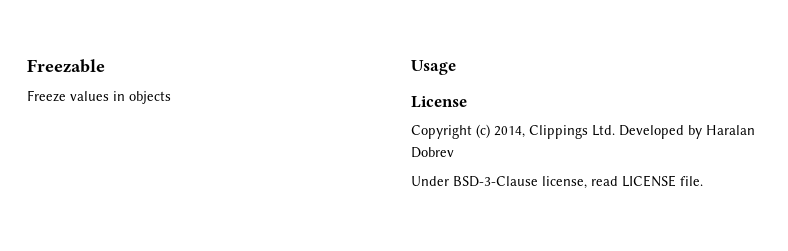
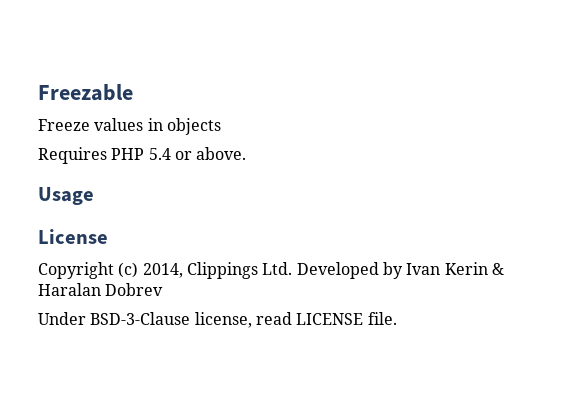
(171, 97) none -> [38,147,247,164] // Requires PHP 5.4 or above.
(702, 132) none -> [406,262,504,275] Ivan Kerin &

